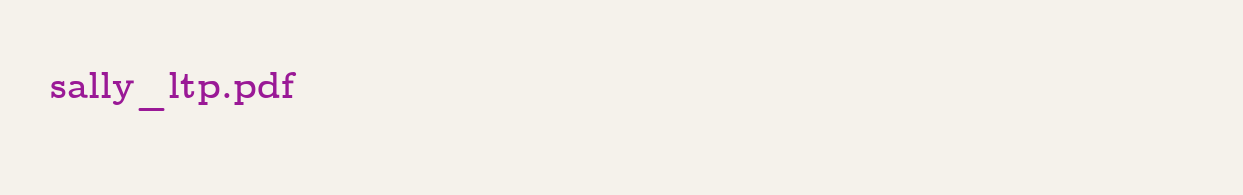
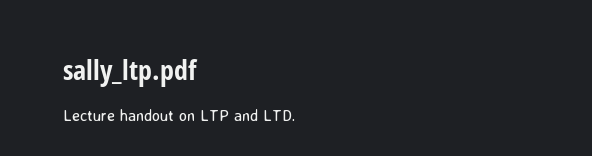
(297, 91) none -> [63,109,295,121] // Lecture handout on LTP and LTD.

